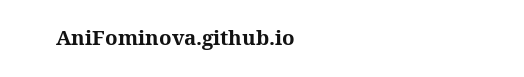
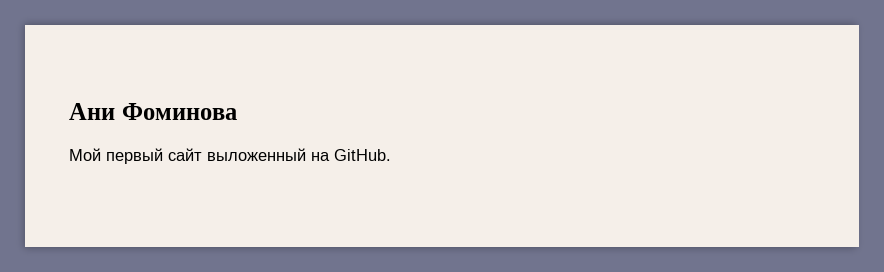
[56,30,295,50] AniFominova.github.io -> [69,103,237,120] [69,148,391,164] Ани Фоминова // Мой первый сайт выложенный на GitHub.

